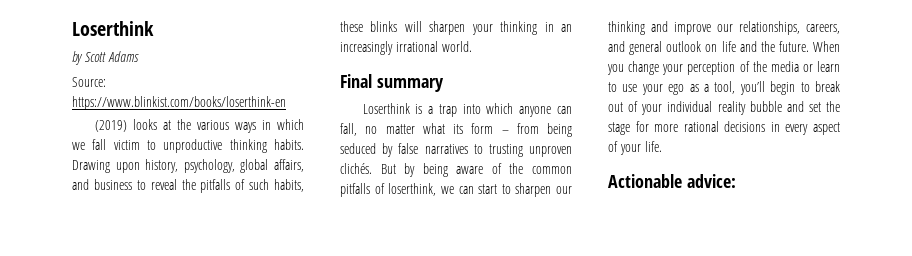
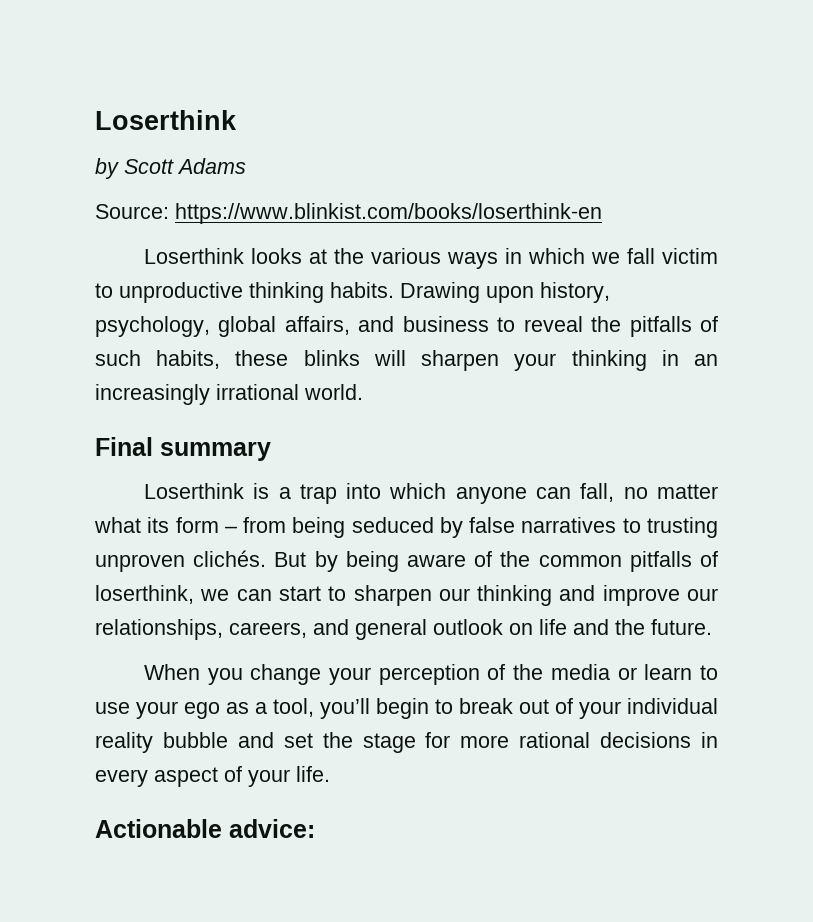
[94,120,127,132] (2019) -> [143,248,244,264] Loserthink
(809, 46) none -> (712, 627) //

